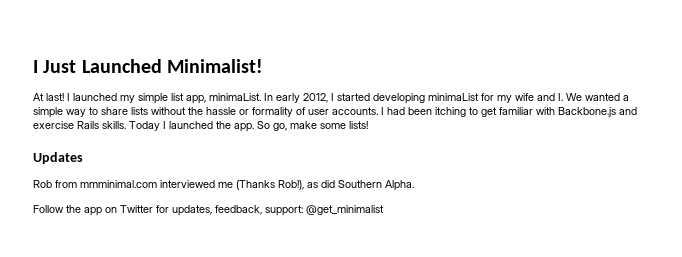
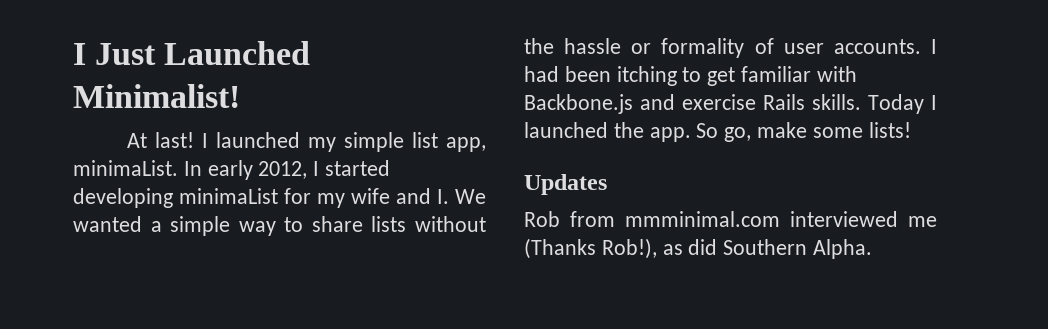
[33,205,384,216] // Follow the app on Twitter for updates, feedback, support: @get_minimalist -> (873, 249) none

